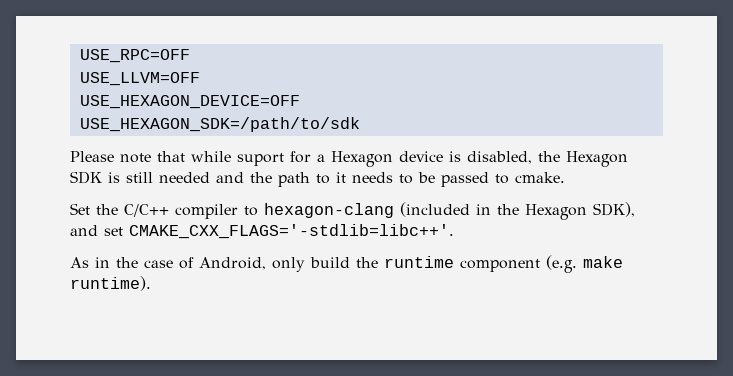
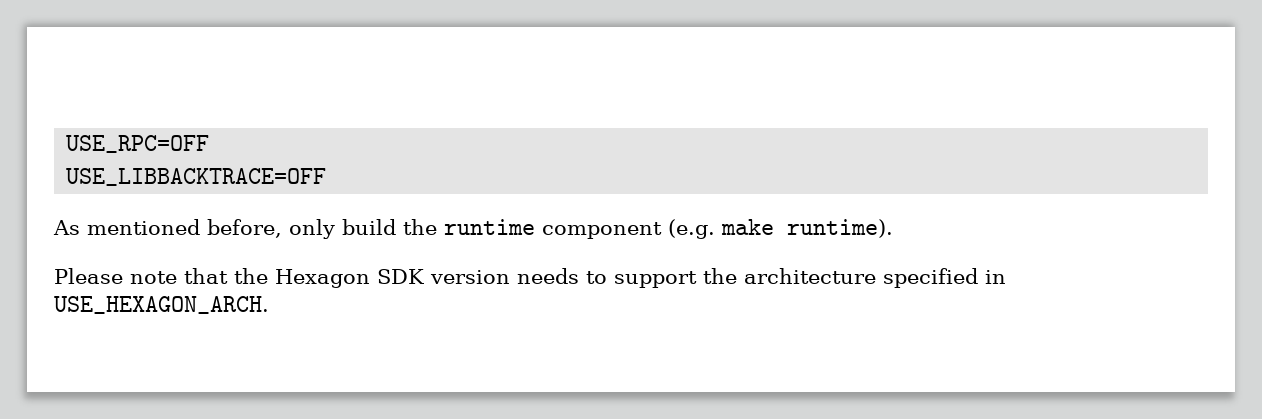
[79,72,200,86] [79,95,300,109] [79,117,360,132] [70,151,628,167] [70,171,565,187] [70,202,635,220] [70,224,454,239] [70,257,266,270] USE_LLVM=OFF // USE_HEXAGON_DEVICE=OFF // USE_HEXAGON_SDK=/path/to/sdk // Please note that while suport for a Hexagon device is disabled, the Hexagon SDK is still needed and the path to it needs to be passed to cmake. // Set the C/C++ compiler to hexagon-clang (included in the Hexagon SDK), and set CMAKE_CXX_FLAGS='-stdlib=libc++'. // As in the case of Android, -> [66,168,327,186] [53,219,282,238] USE_LIBBACKTRACE=OFF // As mentioned before,
(151, 283) none -> [54,268,1006,288] [54,296,269,314] // Please note that the Hexagon SDK version needs to support the architecture specified in USE_HEXAGON_ARCH.

